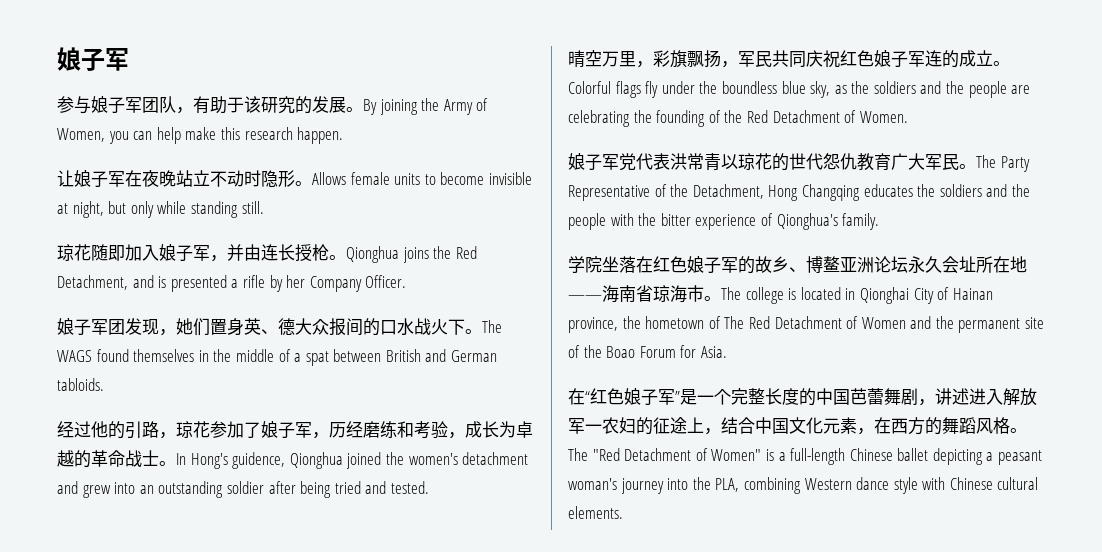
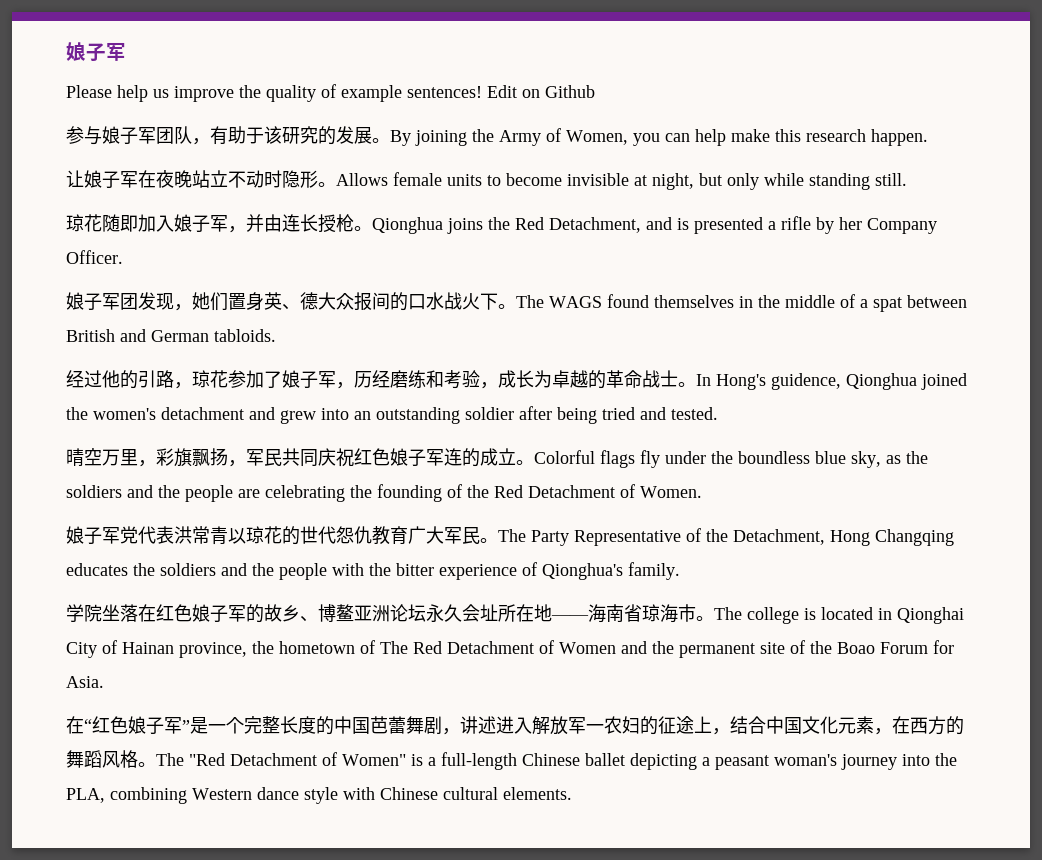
[57,47,129,71] 娘子军 -> [66,42,126,62] [66,84,595,102] 娘子军 // Please help us improve the quality of example sentences! Edit on Github

